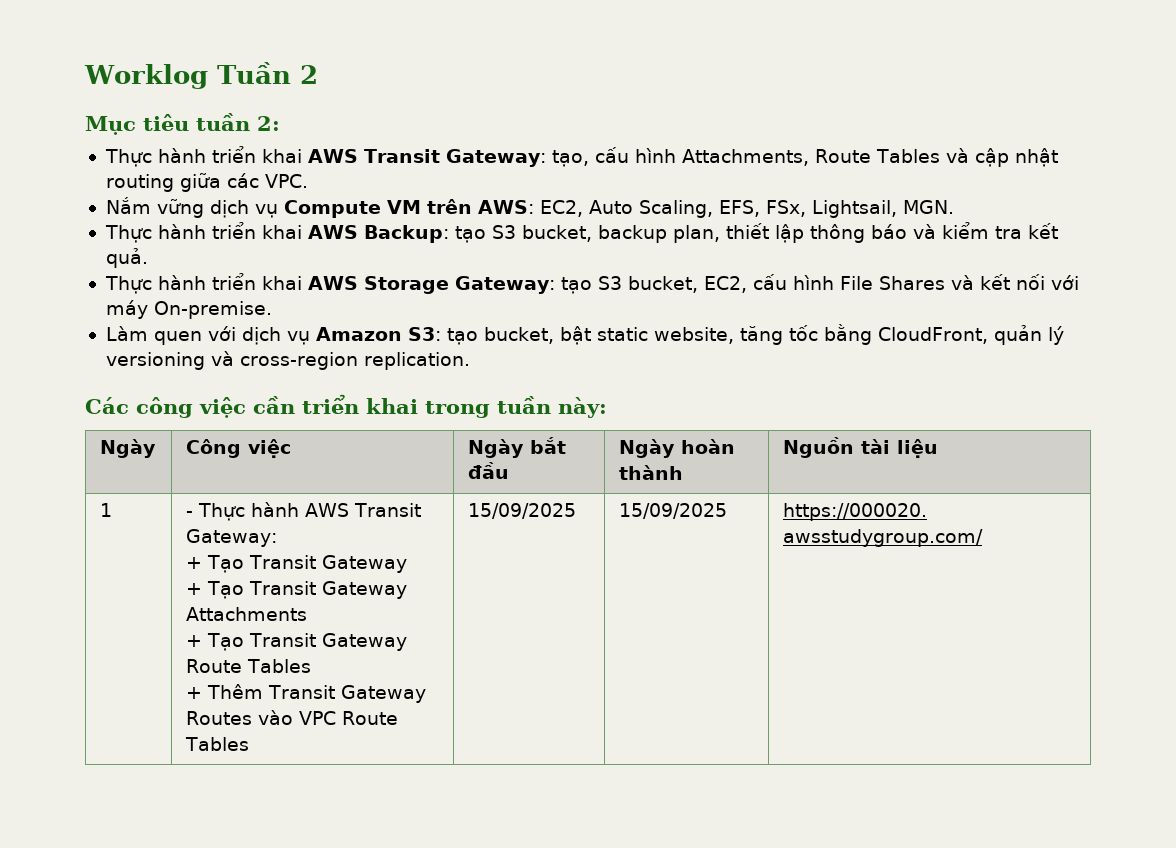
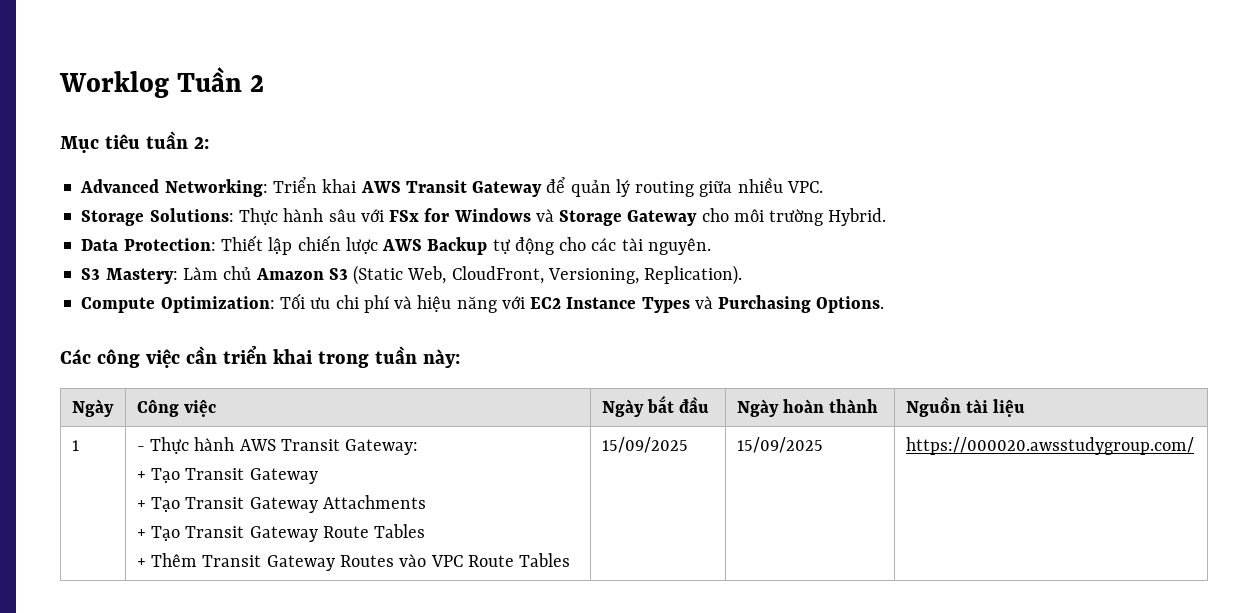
[104,146,1058,167] Thực hành triển khai AWS Transit Gateway: tạo, cấu hình Attachments, Route Tables và cập nhật -> [80,177,630,197] Advanced Networking: Triển khai AWS Transit Gateway để quản lý
[226,173,259,188] các -> [737,177,783,193] nhiều
[105,197,954,218] [104,222,1058,243] [105,248,148,268] [104,273,1079,294] [105,300,272,319] [105,324,1064,345] [105,351,470,370] Nắm vững dịch vụ Compute VM trên AWS: EC2, Auto Scaling, EFS, FSx, Lightsail, MGN. // Thực hành triển khai AWS Backup: tạo S3 bucket, backup plan, thiết lập thông báo và kiểm tra kết quả. // Thực hành triển khai AWS Storage Gateway: tạo S3 bucket, EC2, cấu hình File Shares và kết nối với máy On-premise. // Làm quen với dịch vụ Amazon S3: tạo bucket, bật static website, tăng tốc bằng CloudFront, quản lý versioning và cross-region replication. -> [81,208,887,226] [81,235,711,255] [81,265,743,285] [81,293,885,313] Storage Solutions: Thực hành sâu với FSx for Windows và Storage Gateway cho môi trường Hybrid. // Data Protection: Thiết lập chiến lược AWS Backup tự động cho các tài nguyên. // S3 Mastery: Làm chủ Amazon S3 (Static Web, CloudFront, Versioning, Replication). // Compute Optimization: Tối ưu chi phí và hiệu năng với EC2 Instance Types và Purchasing Options.

